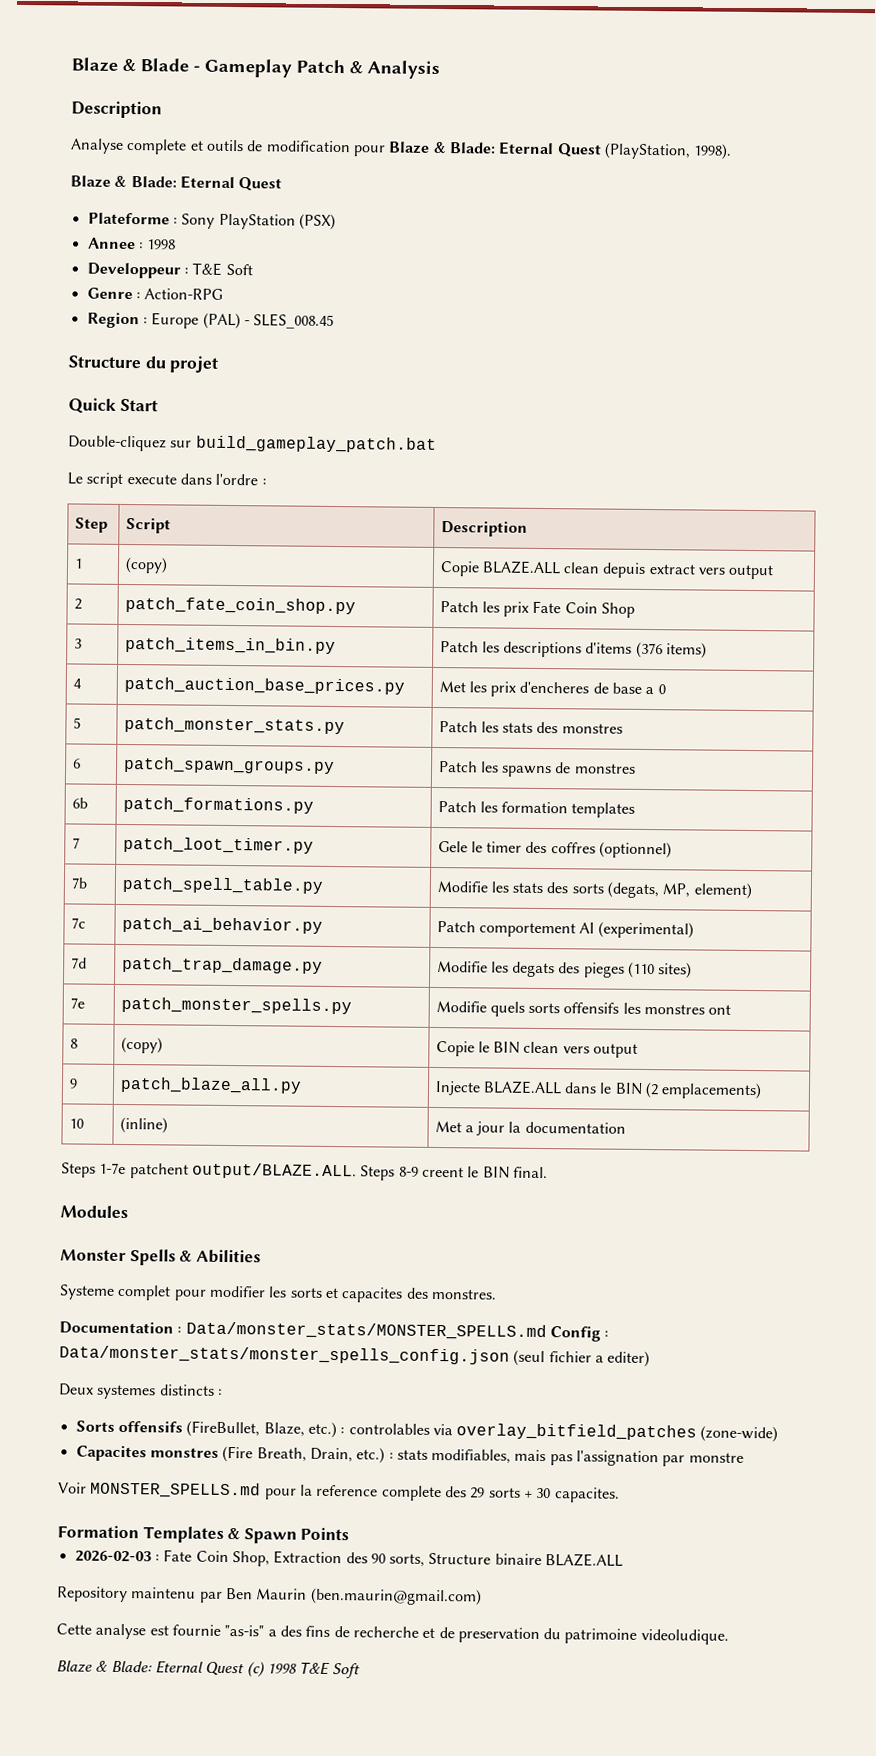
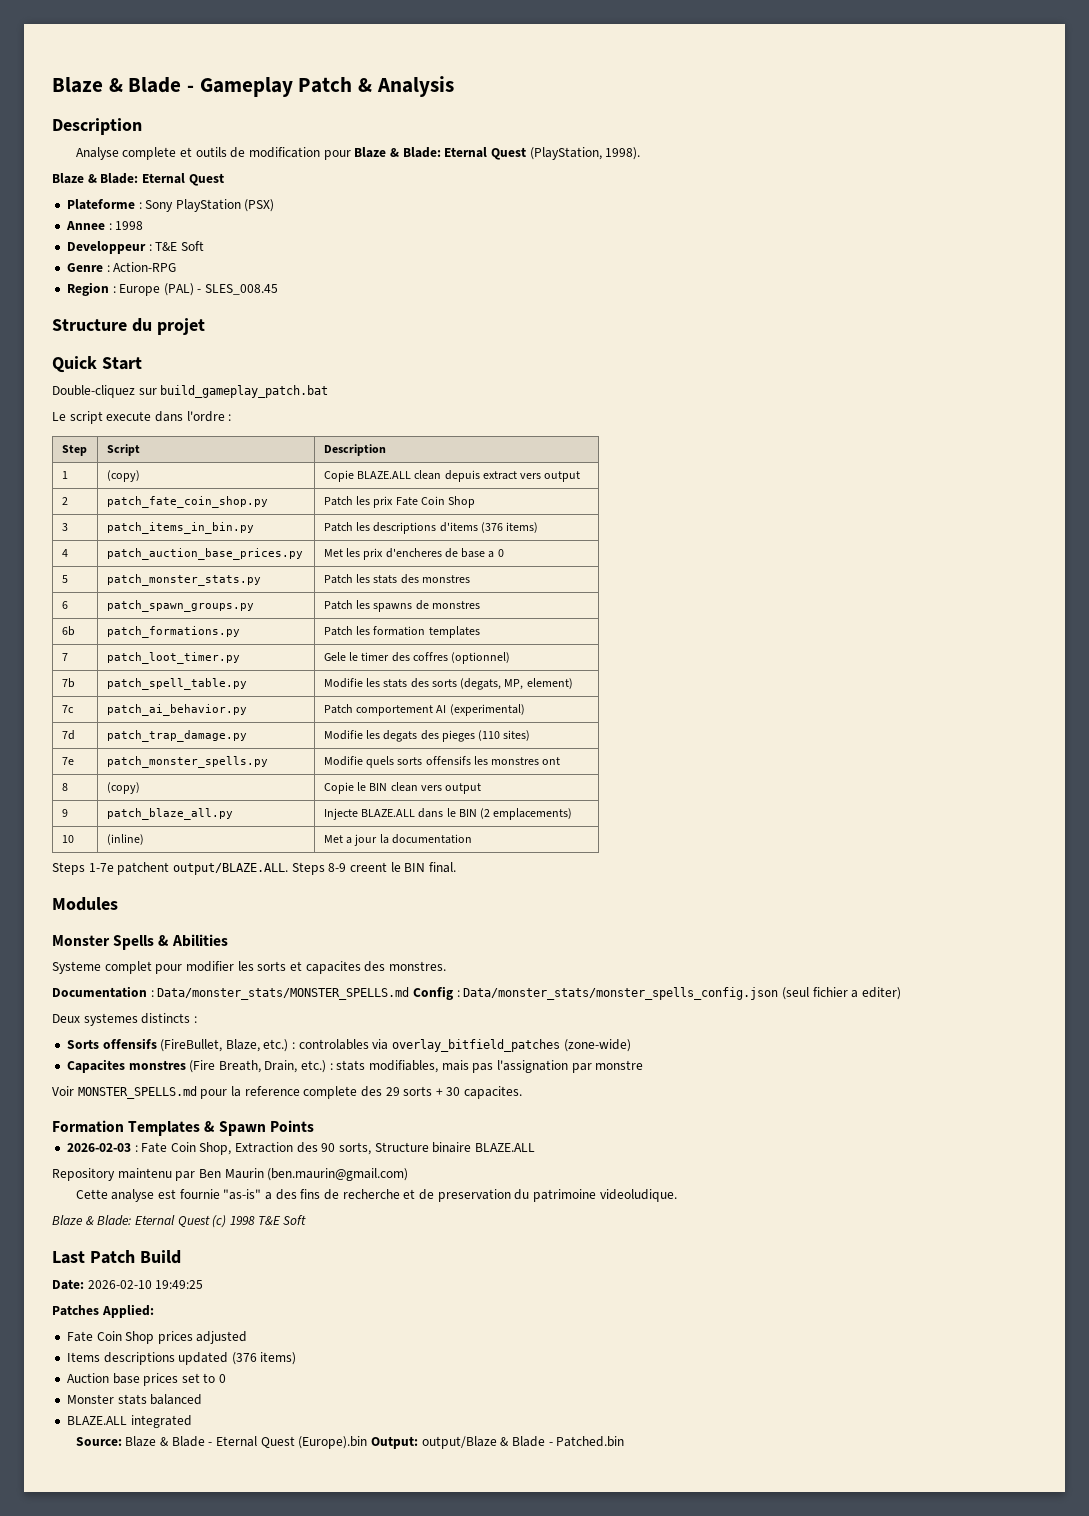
(360, 1671) none -> [52,1250,181,1264] [52,1279,204,1290] [52,1304,154,1318] [66,1331,248,1344] [66,1352,297,1365] [66,1373,227,1386] [66,1394,203,1405] [66,1415,192,1428] [75,1436,625,1449] // Last Patch Build // Date: 2026-02-10 19:49:25 // Patches Applied: // Fate Coin Shop prices adjusted // Items descriptions updated (376 items) // Auction base prices set to 0 // Monster stats balanced // BLAZE.ALL integrated // Source: Blaze & Blade - Eternal Quest (Europe).bin Output: output/Blaze & Blade - Patched.bin

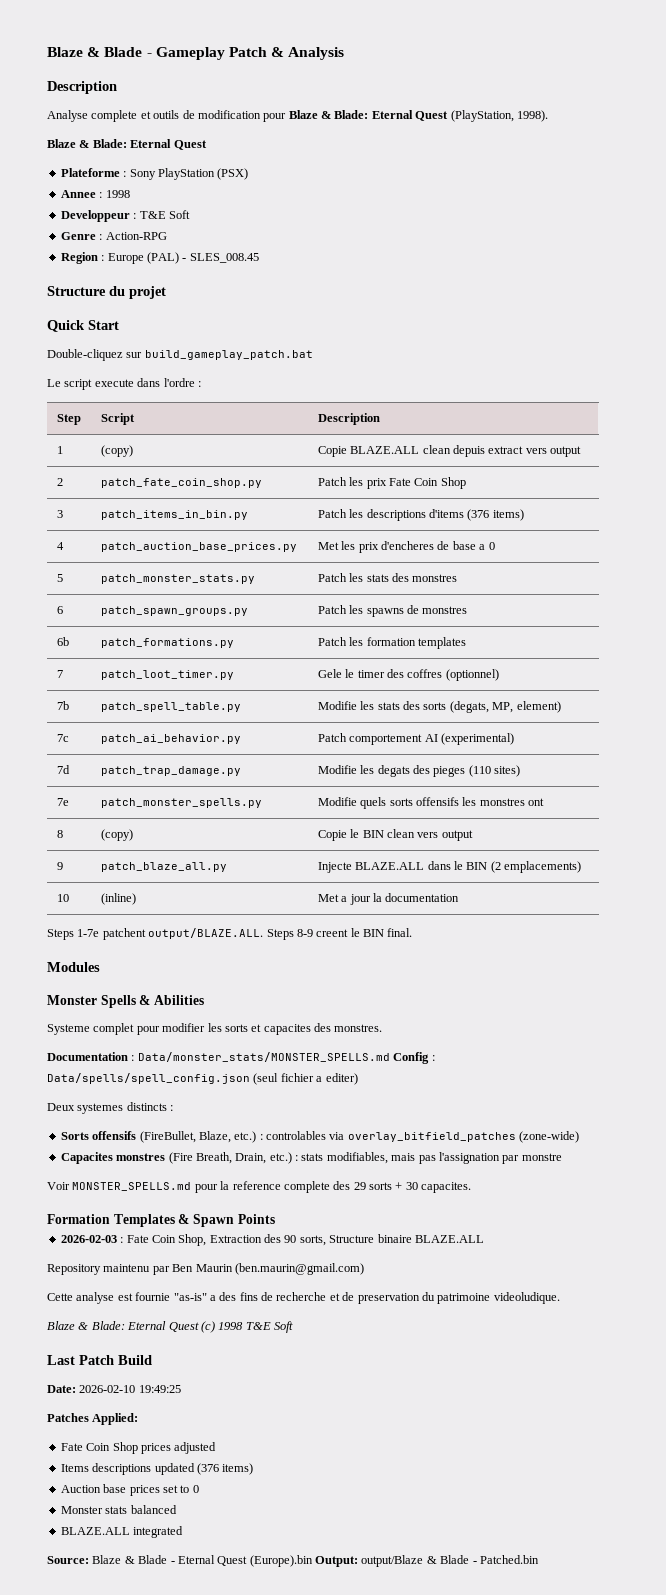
[463,987,779,1000] Data/monster_stats/monster_spells_config.json -> [47,1073,250,1084] Data/spells/spell_config.json

